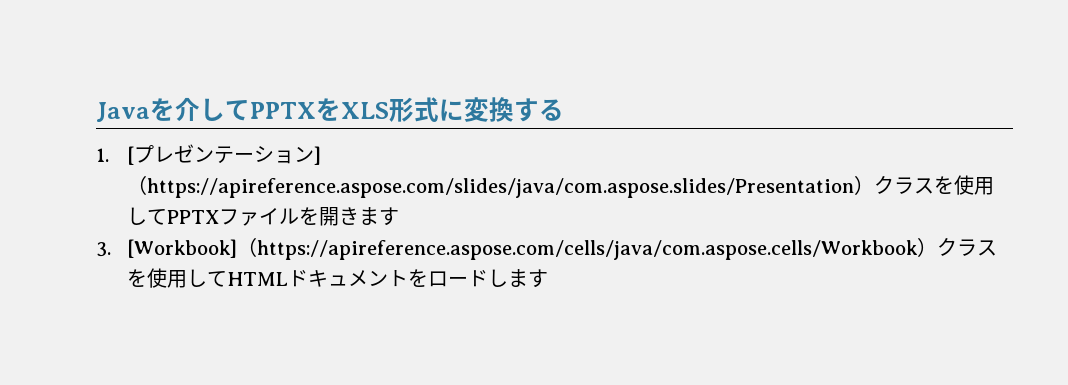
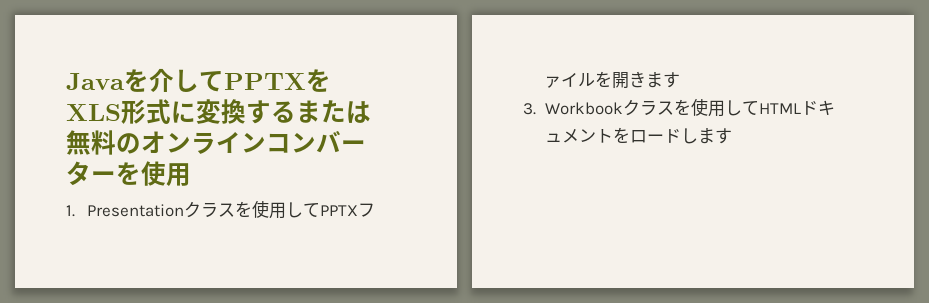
[96,144,321,165] [126,175,874,198] // 1. [プレゼンテーション]（https://apireference.aspose.com/slides/java/com.aspose.slides/Presentation） -> [296,100,371,124] [66,130,366,155] [66,161,191,186] [66,204,185,217] または無料のオンラインコンバーターを使用 // 1. Presentation
[126,237,937,260] [Workbook]（https://apireference.aspose.com/cells/java/com.aspose.cells/Workbook） -> [544,102,623,115] Workbook

